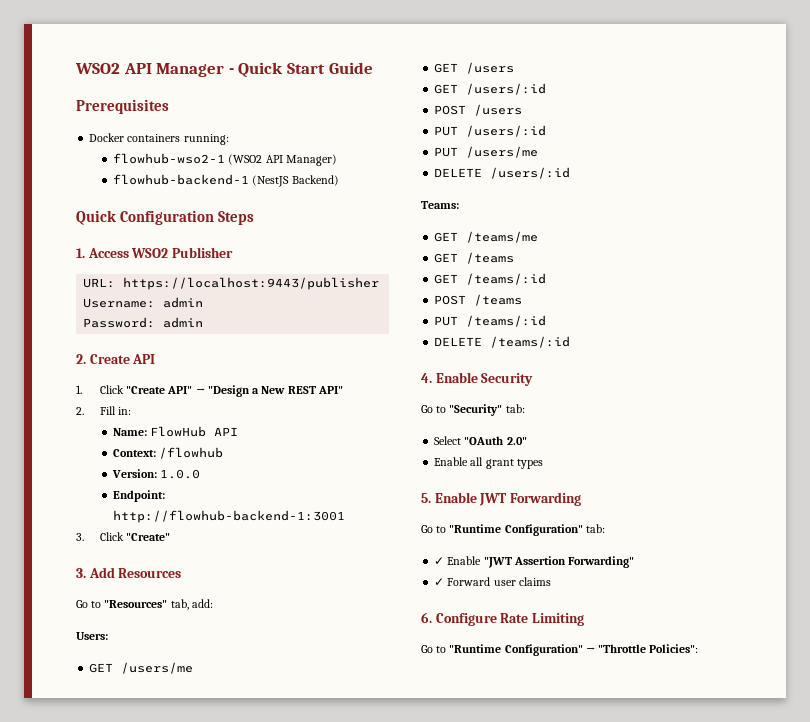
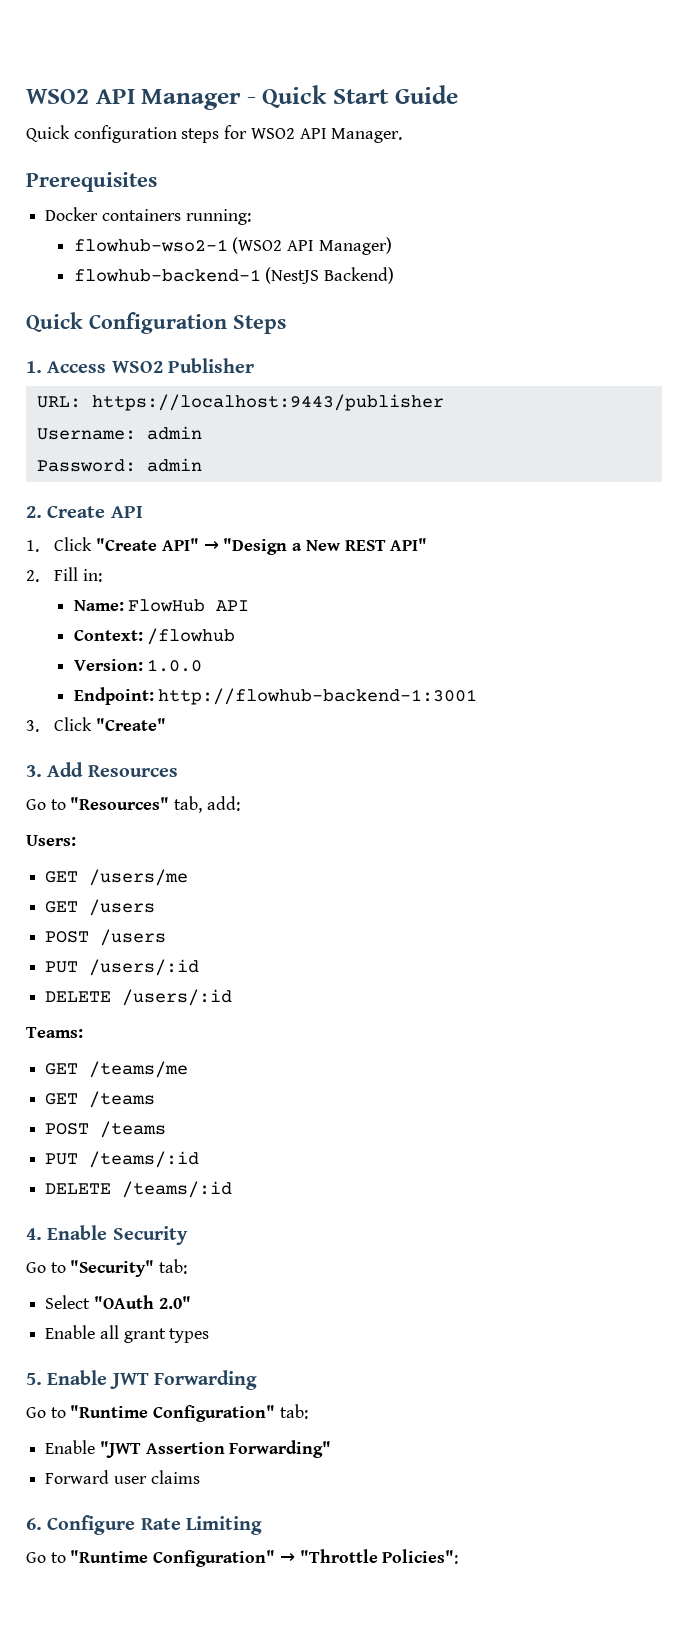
(373, 68) none -> [26,125,403,143] // Quick configuration steps for WSO2 API Manager.
[434,83,547,95] // GET /users/:id -> (156, 907) none
[434,146,539,158] // PUT /users/me -> (200, 967) none
[434,273,547,285] // GET /teams/:id -> (156, 1099) none
[434,557,445,565] ✓ -> (308, 1411) none
[434,578,445,586] ✓ -> (332, 1449) none

